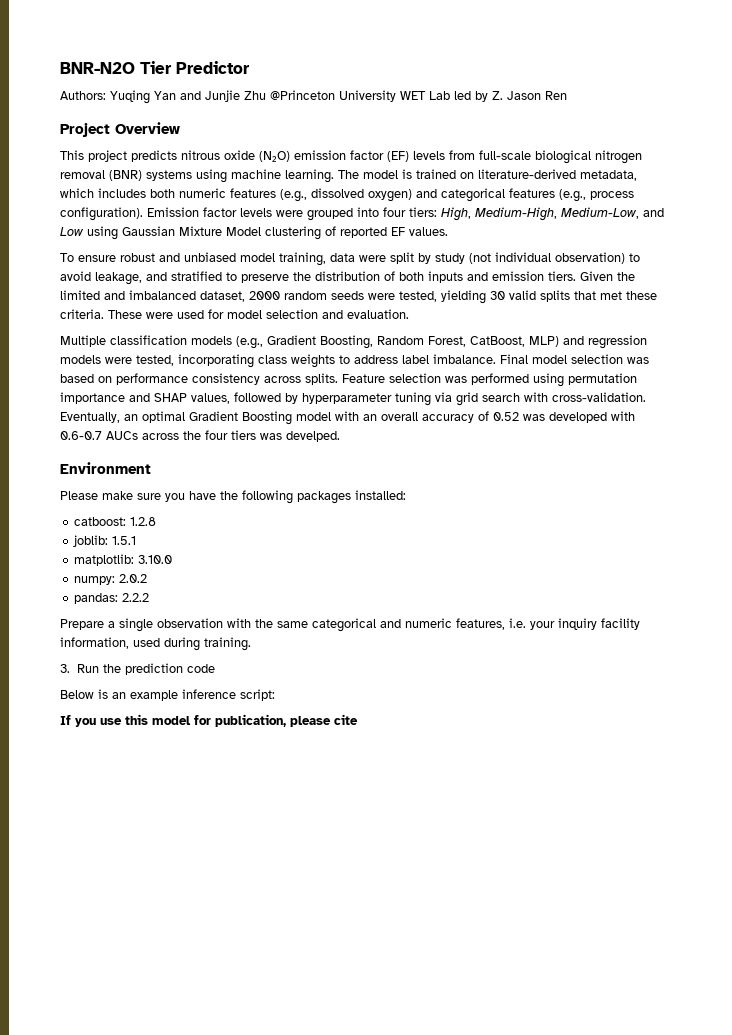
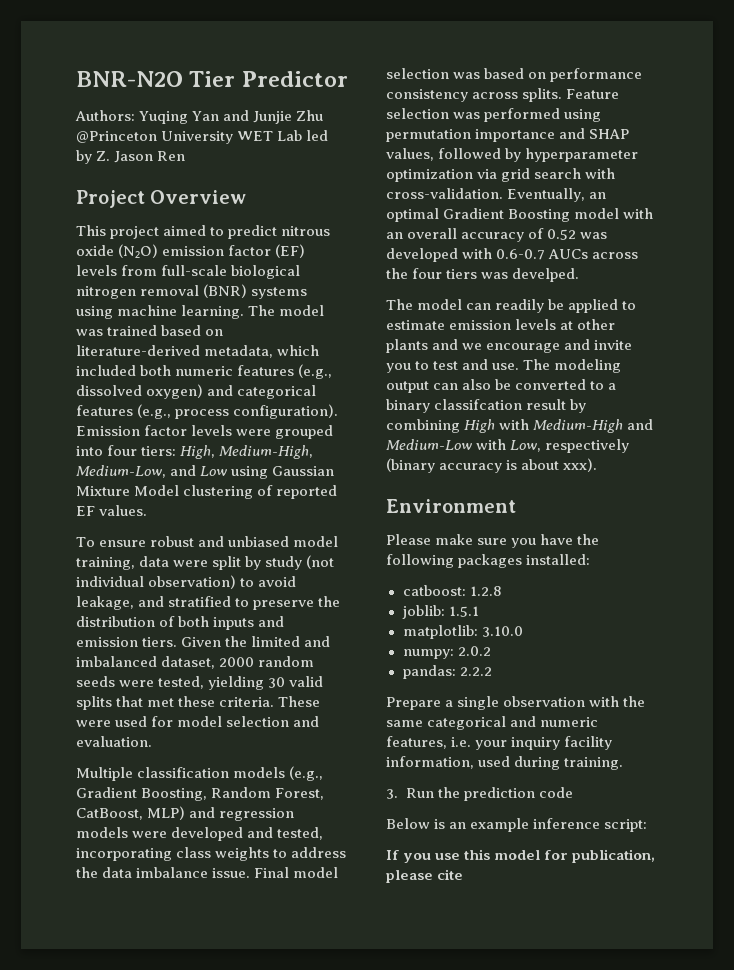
[131,150,177,162] predicts -> [163,225,278,239] aimed to predict
[402,169,456,179] is trained -> [76,325,202,336] was trained based
[98,188,146,198] includes -> [76,365,136,376] included
(132, 360) none -> [171,827,274,841] developed and
[402,354,496,364] label imbalance. -> [76,867,251,878] the data imbalance issue.
[395,392,431,406] tuning -> [386,169,473,182] optimization
(340, 436) none -> [386,299,637,313] [386,319,616,330] [386,339,633,353] [386,359,622,373] [386,379,617,393] [386,399,587,413] [386,419,654,433] [386,439,630,453] [386,458,598,473] // The model can readily be applied to estimate emission levels at other plants and we encourage and invite you to test and use. The modeling output can also be converted to a binary classifcation result by combining High with Medium-High and Medium-Low with Low, respectively (binary accuracy is about xxx).

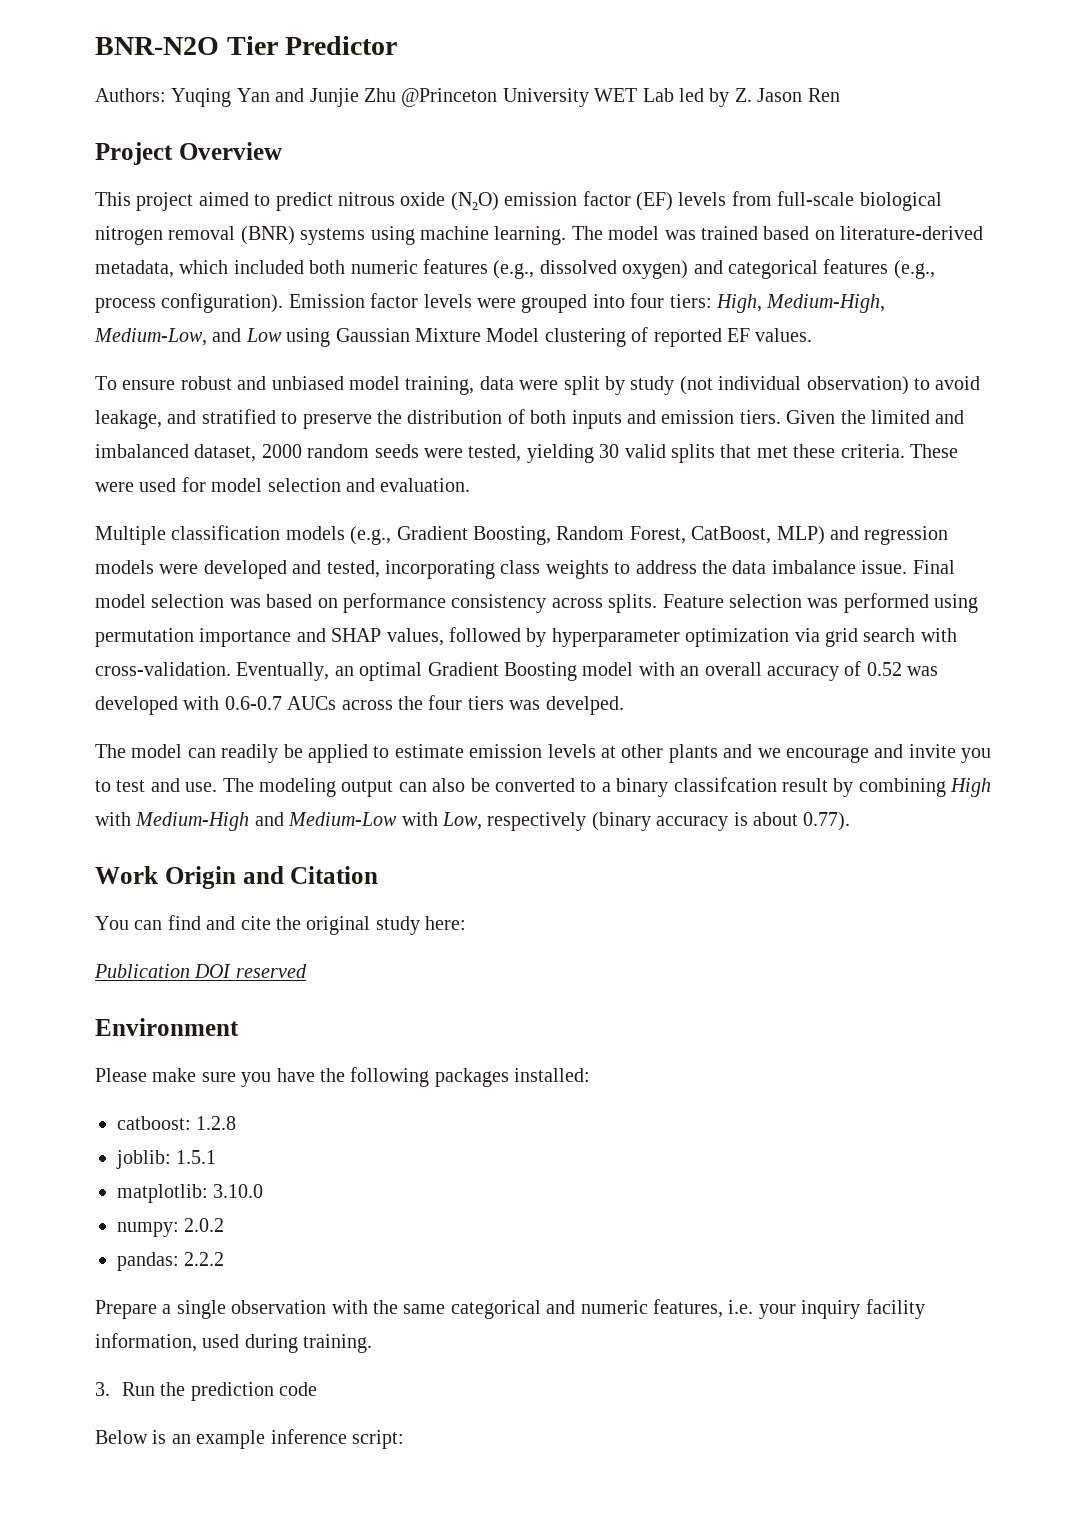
[563,458,598,472] xxx). -> [803,812,851,831] [95,866,379,889] [95,915,467,935] [94,964,307,978] 0.77). // Work Origin and Citation // You can find and cite the original study here: // Publication DOI reserved
[386,849,656,863] [386,869,464,883] // If you use this model for publication, please cite -> (404, 1439) none

